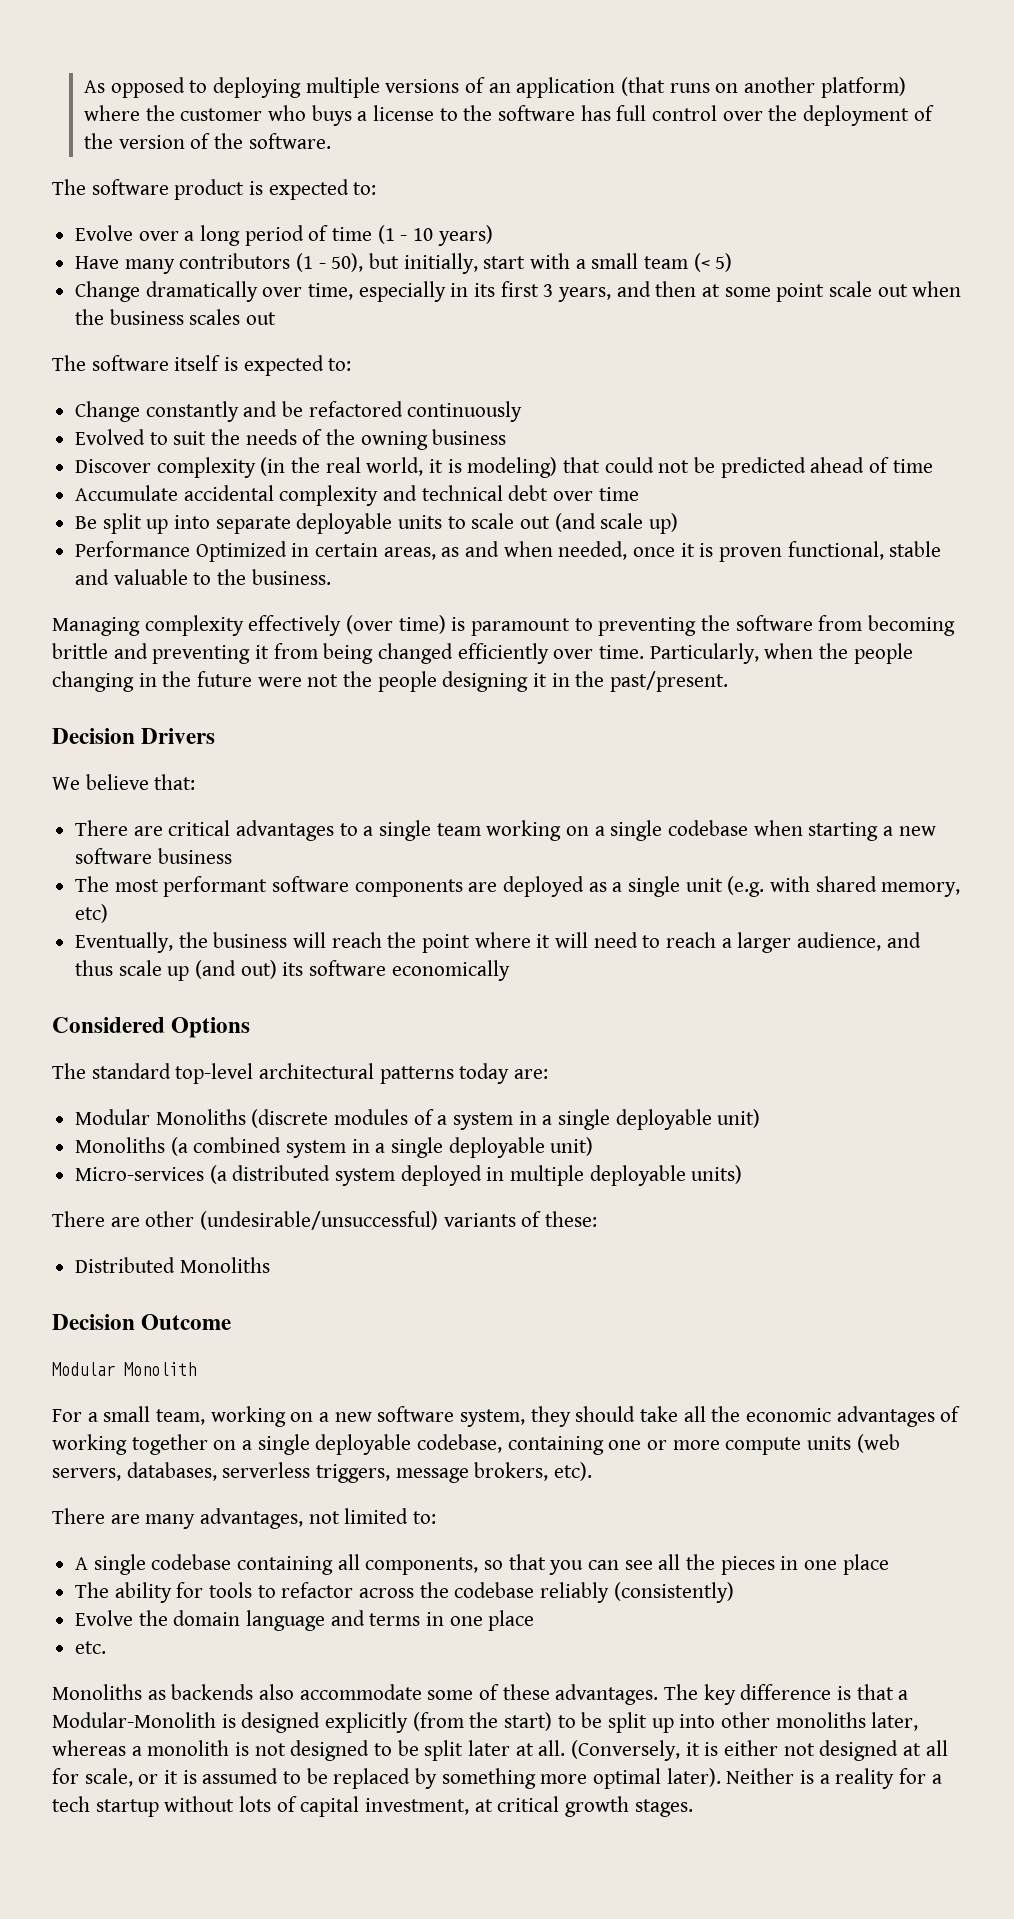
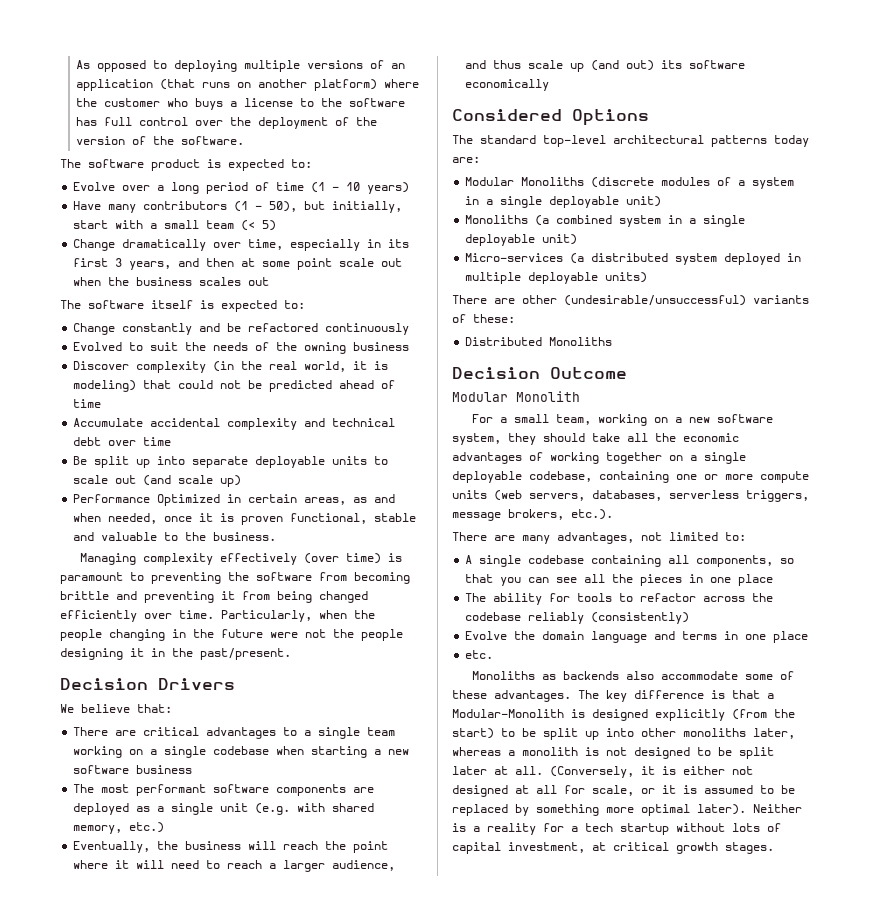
[75,904,109,923] etc) -> [129,822,165,833] etc.)
[554,1462,593,1481] etc). -> [571,509,613,520] etc.).

